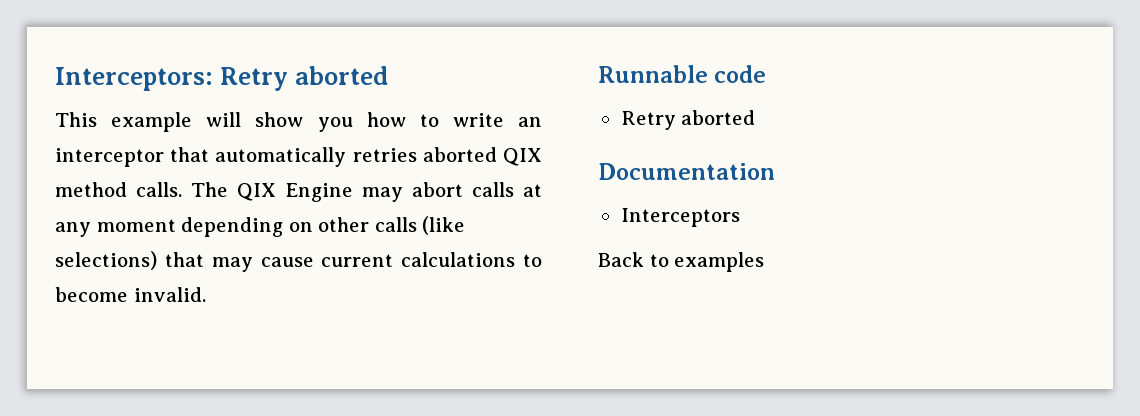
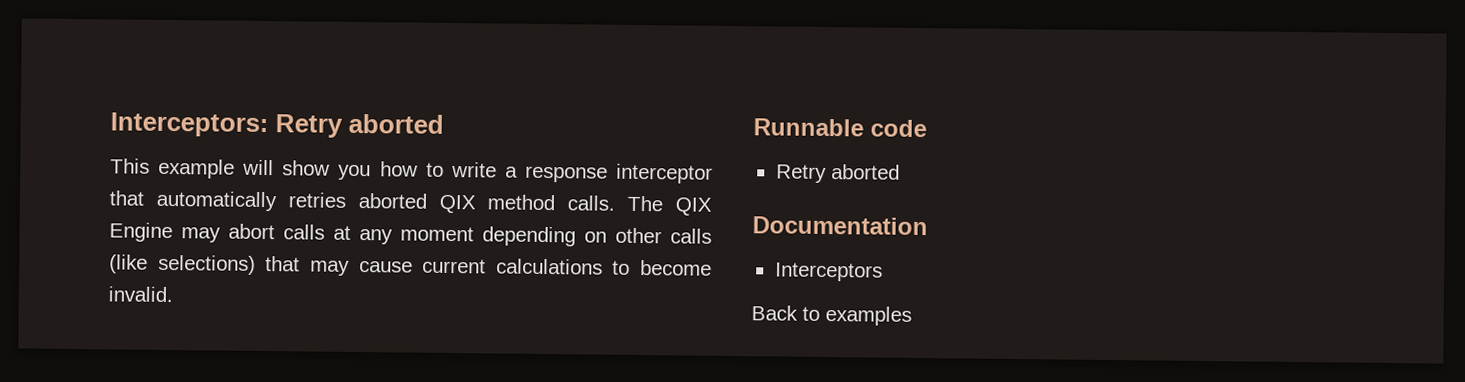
[518,117,542,127] an -> [504,165,608,183] a response

